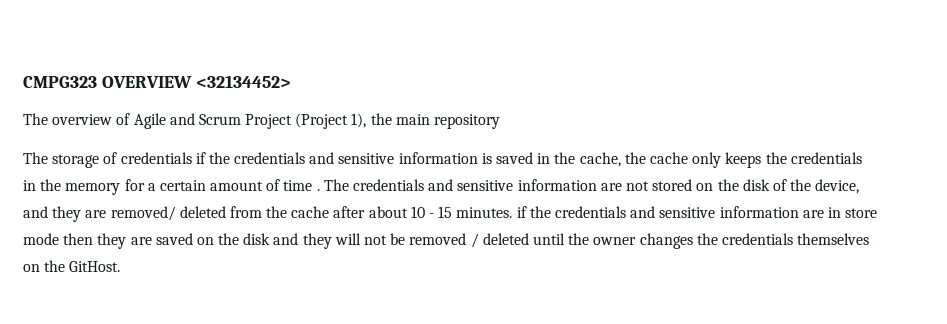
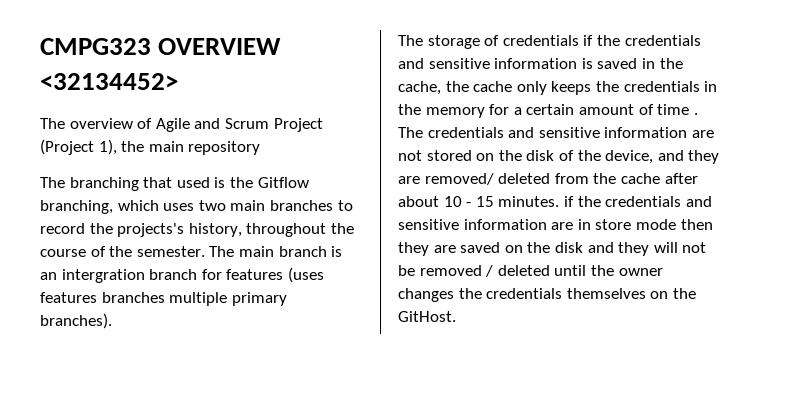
(501, 121) none -> [40,177,309,191] [40,200,353,214] [40,223,354,237] [40,246,343,257] [40,267,324,283] [40,292,287,306] [40,313,112,329] // The branching that used is the Gitflow branching, which uses two main branches to record the projects's history, throughout the course of the semester. The main branch is an intergration branch for features (uses features branches multiple primary branches).

